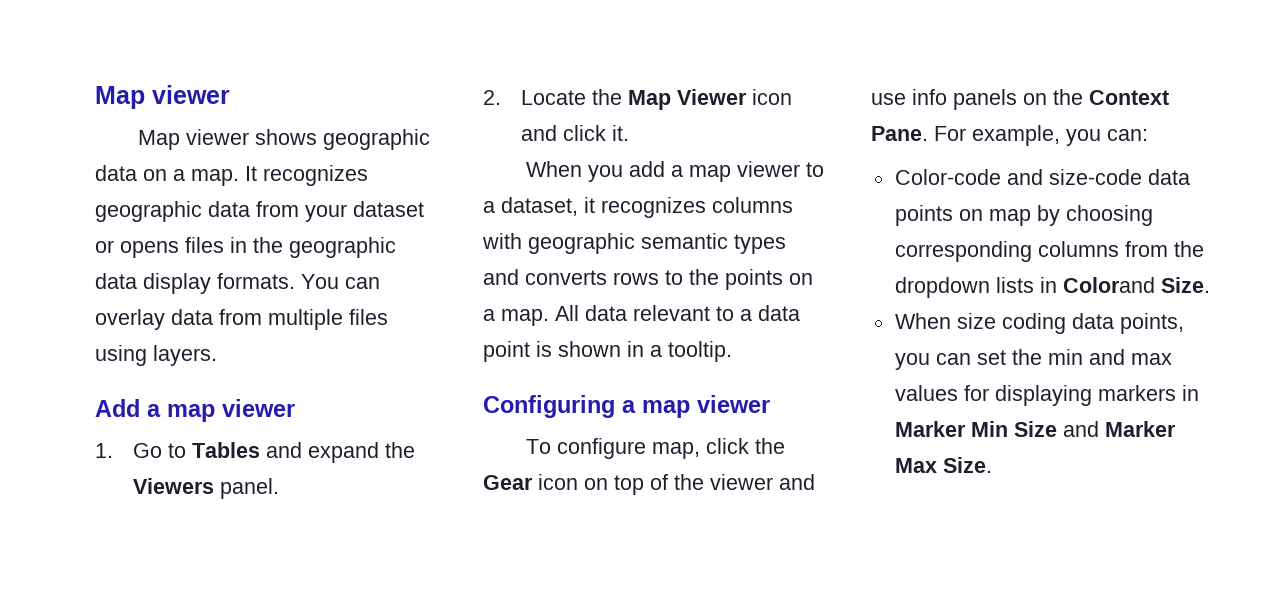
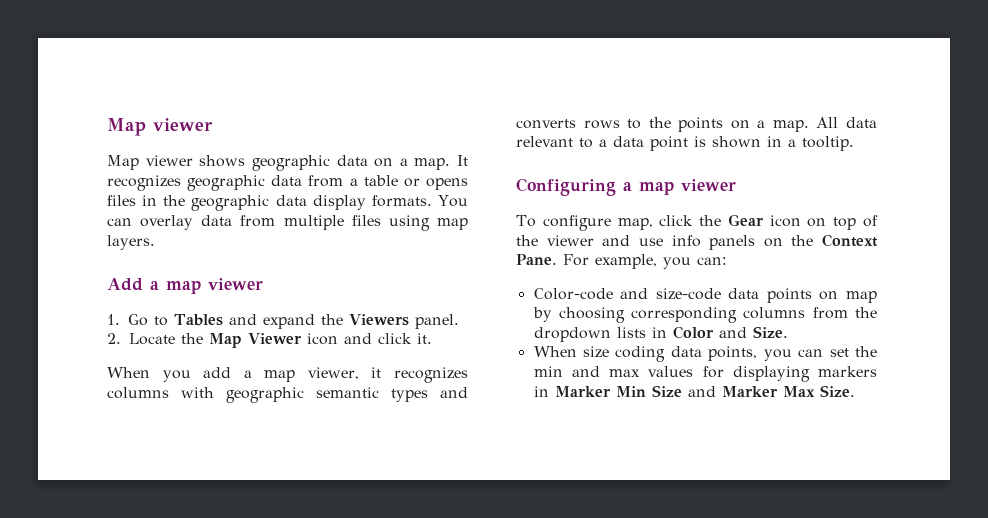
[305,201,424,222] your dataset -> [349,175,398,186] a table
(147, 355) none -> [437,218,468,230] map
[736,161,824,177] [483,197,578,216] viewer to a dataset, -> [307,367,359,380] viewer,
[1062,277,1155,293] Colorand -> [672,326,747,339] Color and

